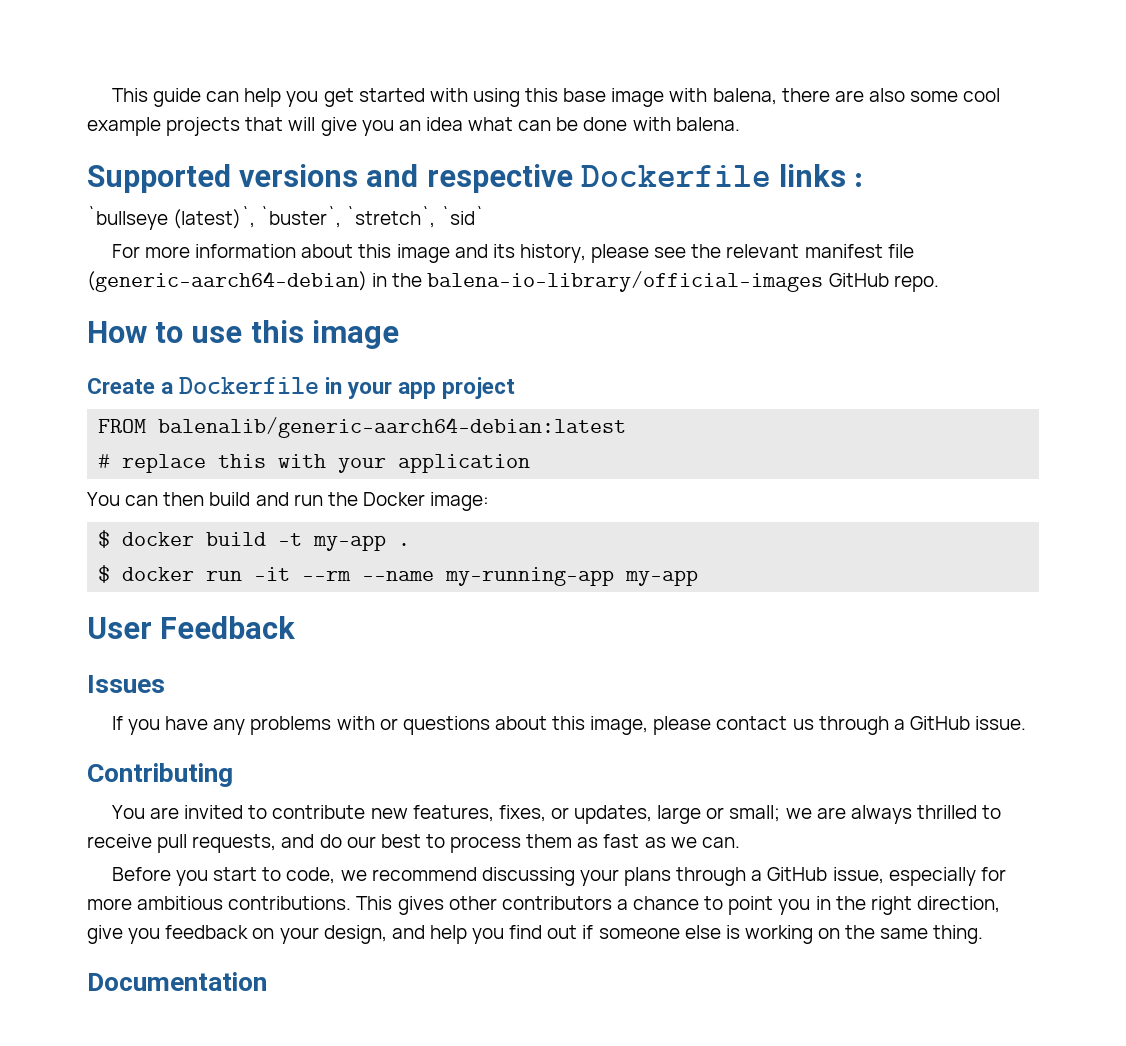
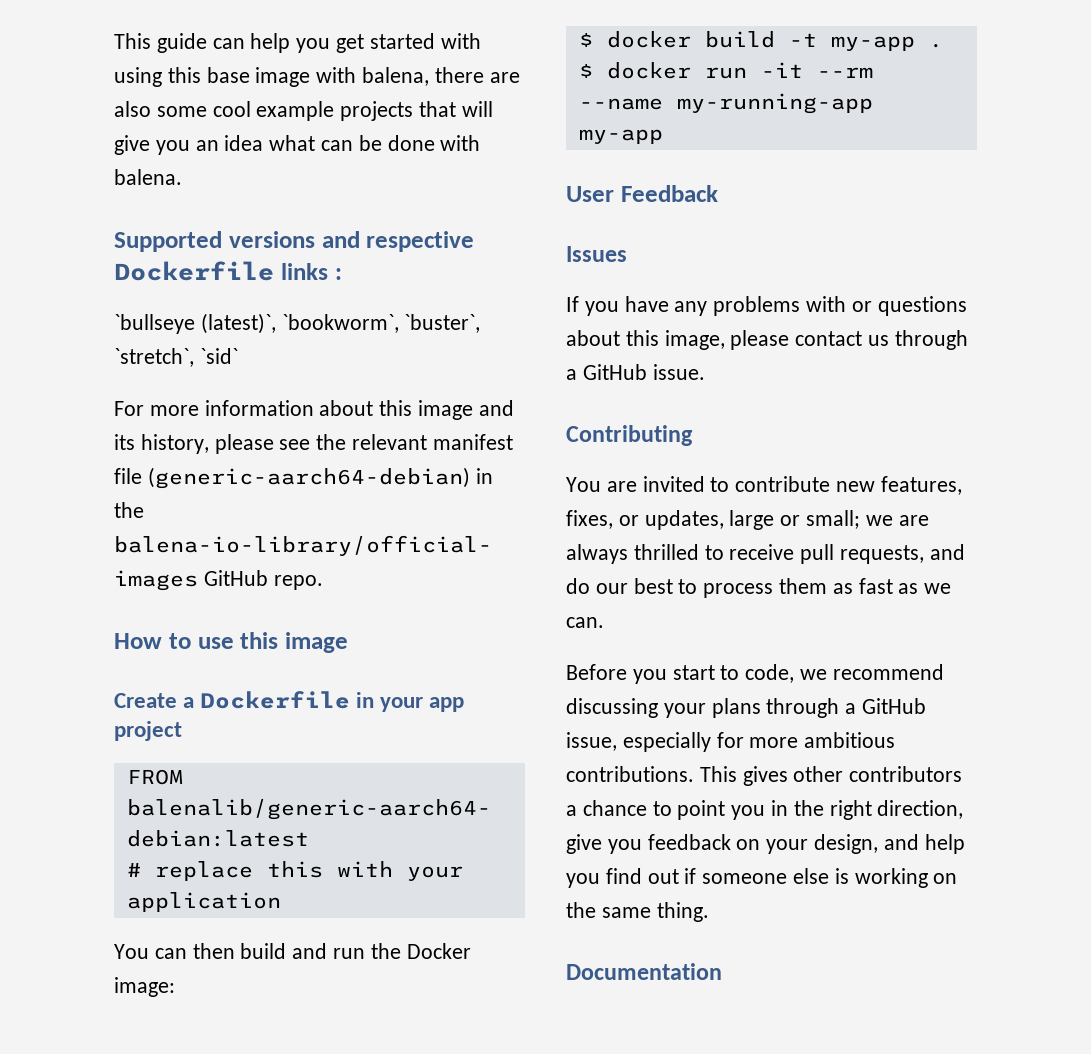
(256, 217) none -> [281,314,399,333] `bookworm`,

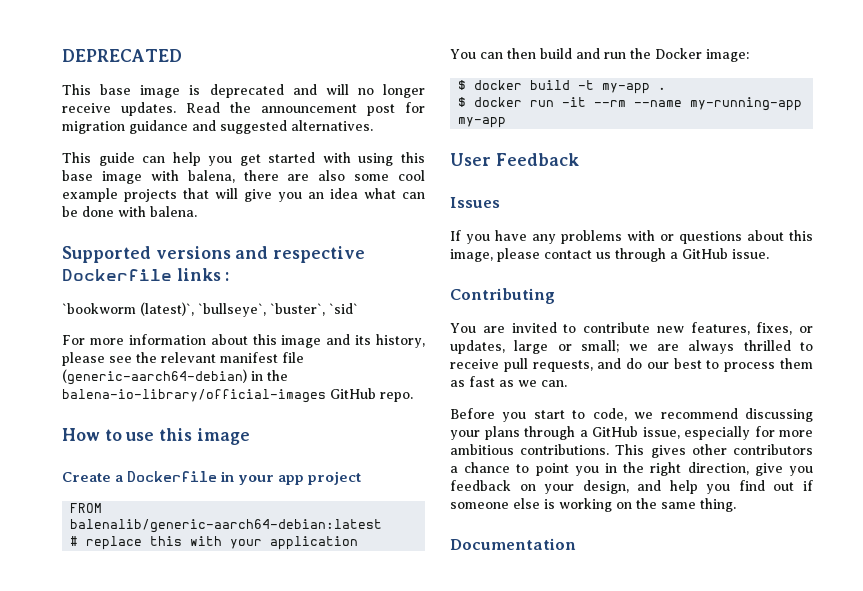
(114, 41) none -> [62,49,182,62] [62,84,425,98] [62,102,425,116] [62,120,373,134] DEPRECATED // This base image is deprecated and will no longer receive updates. Read the announcement post for migration guidance and suggested alternatives. //
[114,313,481,334] [114,348,194,367] `bullseye (latest)`, `bookworm`, `buster`, `stretch`, -> [62,302,325,317] `bookworm (latest)`, `bullseye`, `buster`,

